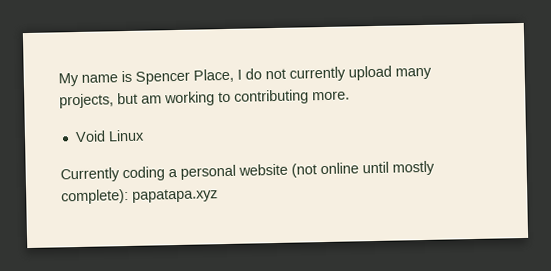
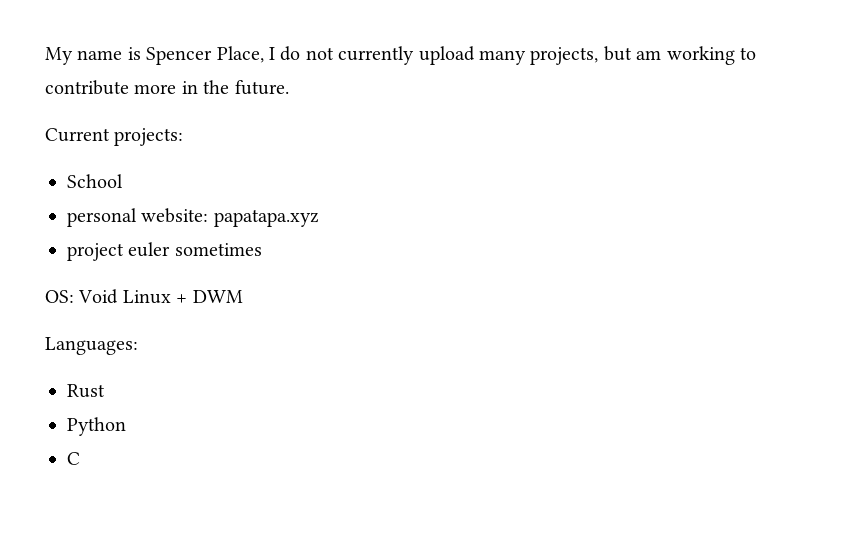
[234,89,350,105] [74,129,145,143] [60,160,435,183] [61,188,218,205] contributing more. // Void Linux // Currently coding a personal website (not online until mostly complete): papatapa.xyz -> [45,80,289,95] [45,128,184,146] [67,174,123,188] [67,208,319,227] [67,242,262,261] [45,289,243,304] [45,337,138,355] [67,384,105,398] [67,417,126,436] [67,452,80,465] contribute more in the future. // Current projects: // School // personal website: papatapa.xyz // project euler sometimes // OS: Void Linux + DWM // Languages: // Rust // Python // C

